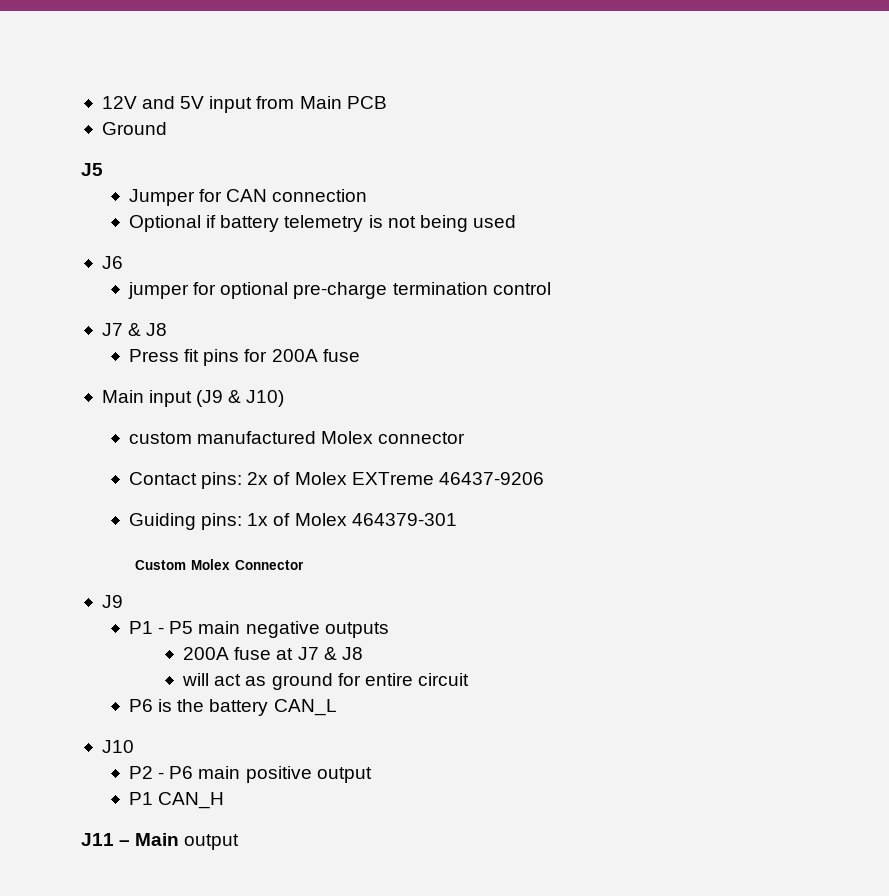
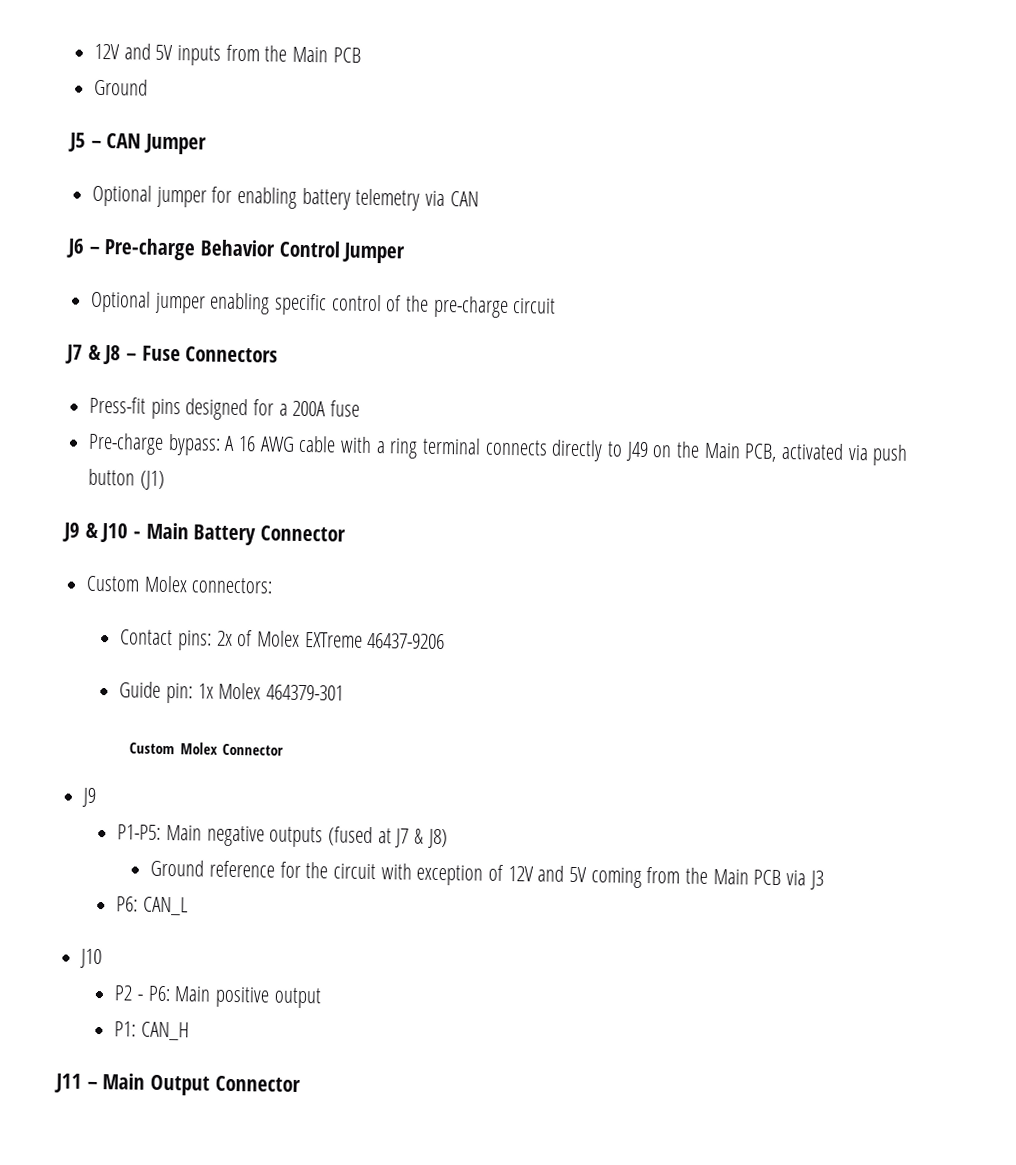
[101,96,295,113] 12V and 5V input from -> [94,43,288,66] 12V and 5V inputs from the
[128,189,368,206] [128,215,516,232] [101,256,123,269] [127,282,551,299] [101,323,168,336] [128,349,360,366] [101,390,285,407] [128,431,466,444] // Jumper for CAN connection // Optional if battery telemetry is not being used // J6 // jumper for optional pre-charge termination control // J7 & J8 // Press fit pins for 200A fuse // Main input (J9 & J10) // custom manufactured Molex connector -> [90,133,208,155] [92,184,479,211] [66,238,406,264] [90,290,557,318] [65,344,279,365] [89,396,361,421] [88,432,909,466] [88,468,165,490] [62,522,347,546] [86,575,274,594] – CAN Jumper // Optional jumper for enabling battery telemetry via CAN // J6 – Pre-charge Behavior Control Jumper // Optional jumper enabling specific control of the pre-charge circuit // J7 & J8 – Fuse Connectors // Press-fit pins designed for a 200A fuse // Pre-charge bypass: A 16 AWG cable with a ring terminal connects directly to J49 on the Main PCB, activated via push button (J1) // J9 & J10 - Main Battery Connector // Custom Molex connectors:
[128,513,291,530] Guiding pins: 1x of -> [119,681,214,704] Guide pin: 1x
[128,621,241,634] P1 - P5 main -> [117,824,202,841] P1-P5: Main
[183,647,272,660] // 200A fuse -> [327,826,373,847] (fused
[341,647,363,660] [182,673,469,690] [128,699,269,716] J8 // will act as ground for entire circuit // P6 is the battery -> [427,828,448,849] [150,859,824,890] [116,896,139,912] J8) // Ground reference for the circuit with exception of 12V and 5V coming from the Main PCB via J3 // P6:
[169,766,241,779] P6 main -> [147,985,212,1002] P6: Main
[128,792,153,805] P1 -> [114,1021,137,1037] P1:
[184,834,240,850] output -> [150,1074,301,1096] Output Connector

